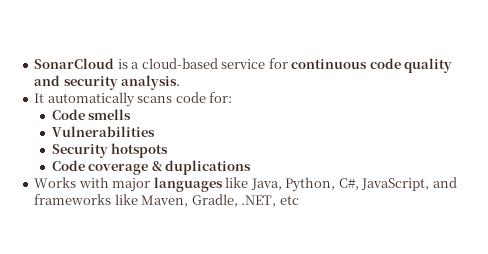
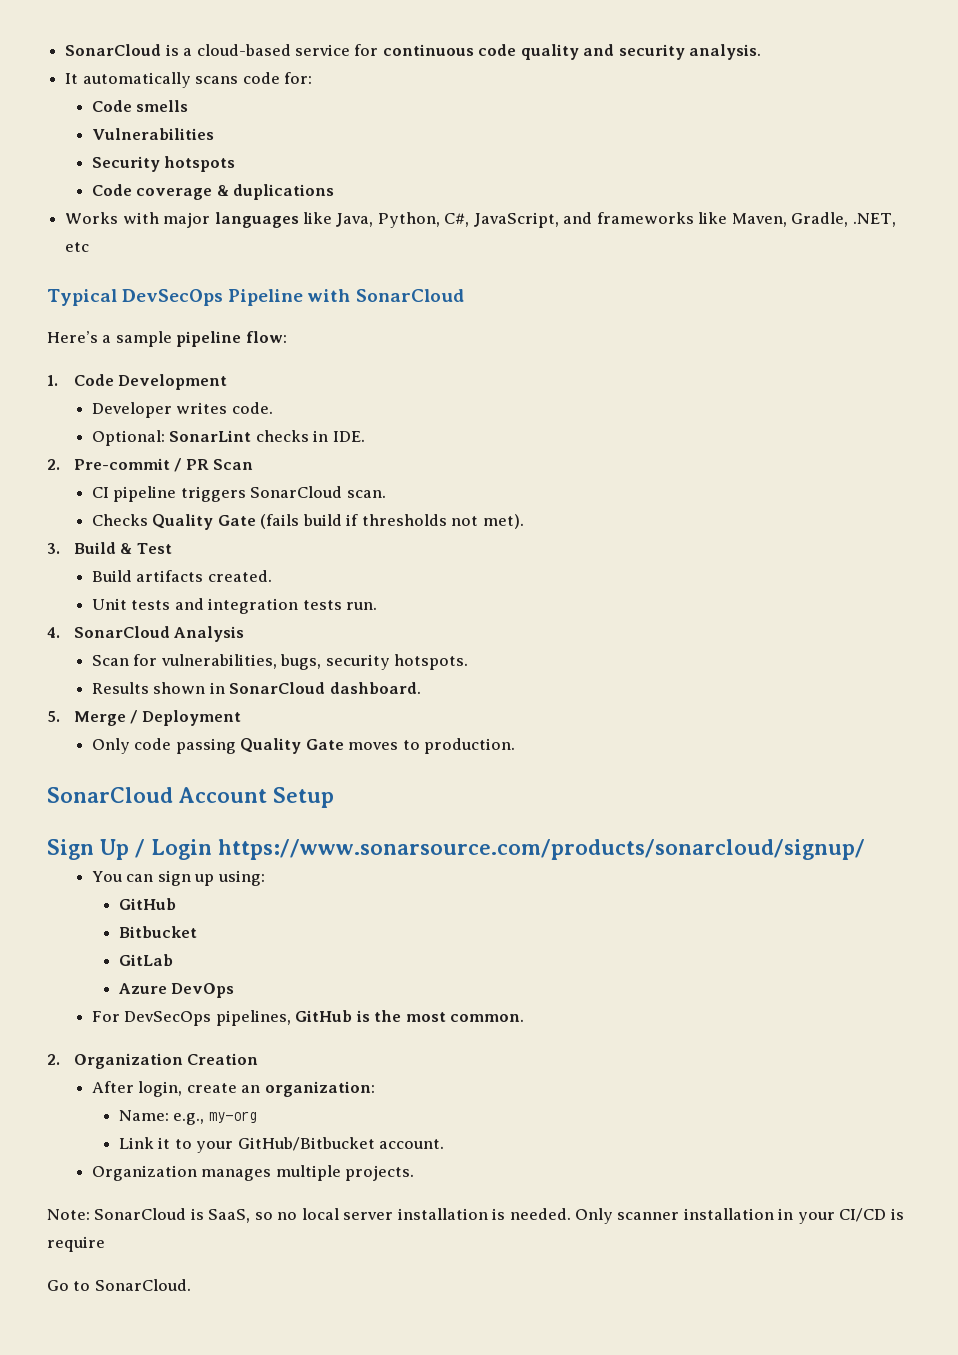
(299, 200) none -> [47,289,464,306] [47,331,287,347] [47,374,228,390] [91,402,273,418] [91,430,365,446] [47,458,254,472] [91,486,386,502] [91,514,524,530] [47,542,172,554] [91,570,272,582] [91,598,378,614] [47,626,245,642] [91,654,469,670] [91,682,421,694] [47,710,241,726] [91,738,516,754] [47,787,334,808] [47,839,865,860] [91,870,265,886] [118,898,176,910] [118,926,197,938] [118,954,173,966] [118,983,235,998] [91,1010,525,1026] [47,1053,259,1069] [91,1081,375,1097] [118,1110,257,1125] [118,1137,445,1153] [91,1165,415,1181] [47,1208,904,1224] [47,1236,105,1252] [47,1279,191,1291] // Typical DevSecOps Pipeline with SonarCloud // Here’s a sample pipeline flow: // 1. Code Development // Developer writes code. // Optional: SonarLint checks in IDE. // 2. Pre-commit / PR Scan // CI pipeline triggers SonarCloud scan. // Checks Quality Gate (fails build if thresholds not met). // 3. Build & Test // Build artifacts created. // Unit tests and integration tests run. // 4. SonarCloud Analysis // Scan for vulnerabilities, bugs, security hotspots. // Results shown in SonarCloud dashboard. // 5. Merge / Deployment // Only code passing Quality Gate moves to production. // SonarCloud Account Setup // Sign Up / Login https://www.sonarsource.com/products/sonarcloud/signup/ // You can sign up using: // GitHub // Bitbucket // GitLab // Azure DevOps // For DevSecOps pipelines, GitHub is the most common. // 2. Organization Creation // After login, create an organization: // Name: e.g., my-org // Link it to your GitHub/Bitbucket account. // Organization manages multiple projects. // Note: SonarCloud is SaaS, so no local server installation is needed. Only scanner installation in your CI/CD is require // Go to SonarCloud.

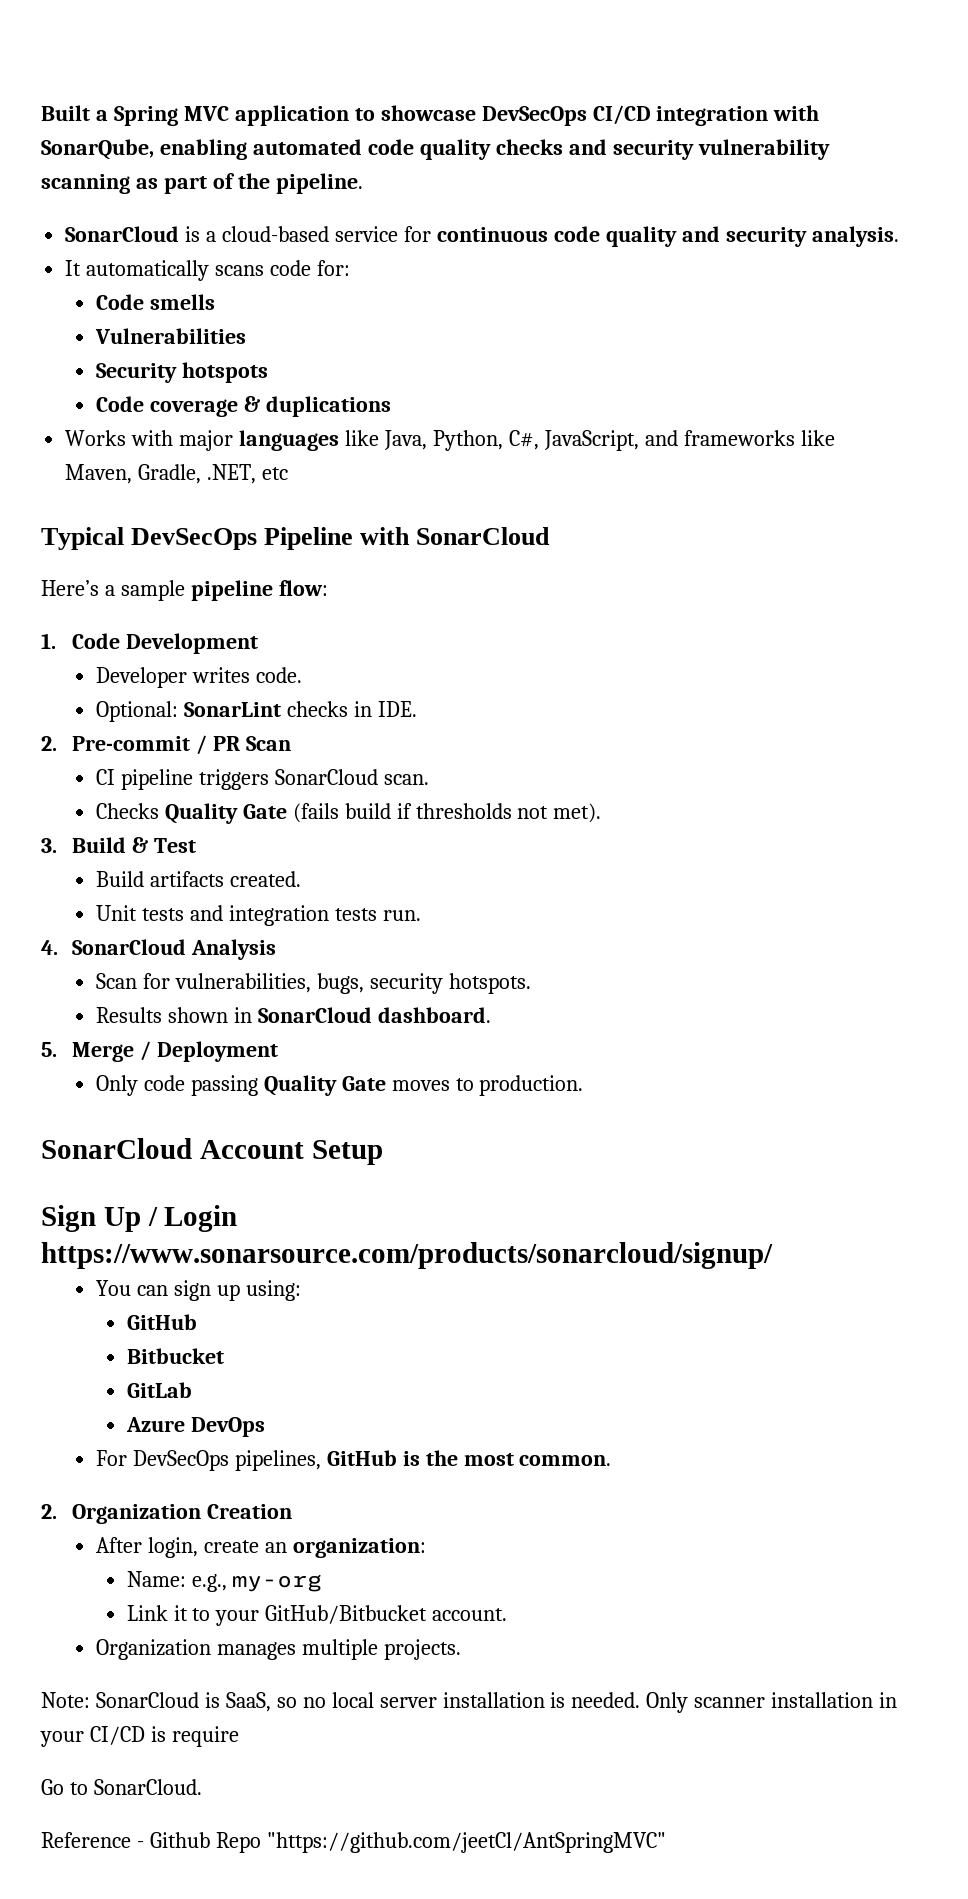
(65, 50) none -> [41,105,820,126] [41,139,830,160] [41,173,363,194] Built a Spring MVC application to showcase DevSecOps CI/CD integration with SonarQube, enabling automated code quality checks and security vulnerability scanning as part of the pipeline. //
(191, 1285) none -> [41,1832,666,1853] // Reference - Github Repo "https://github.com/jeetCl/AntSpringMVC"

